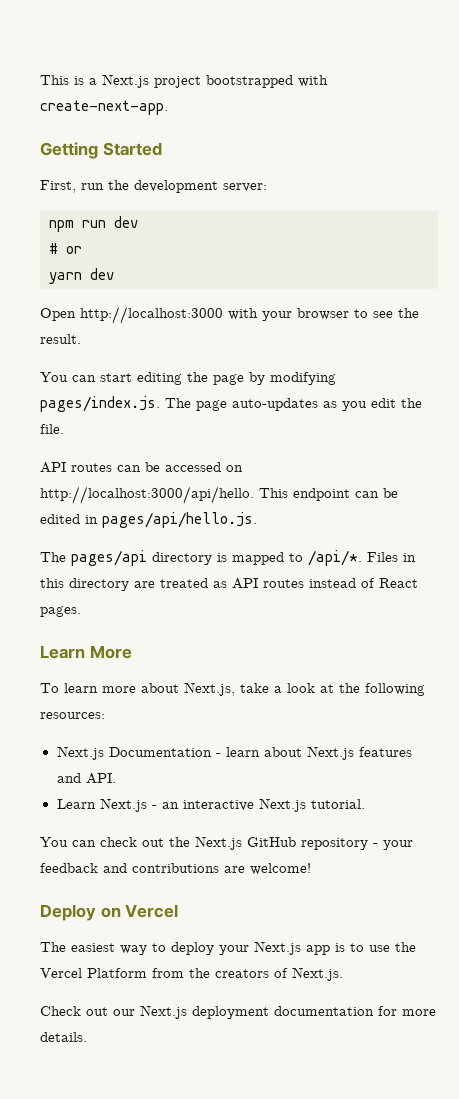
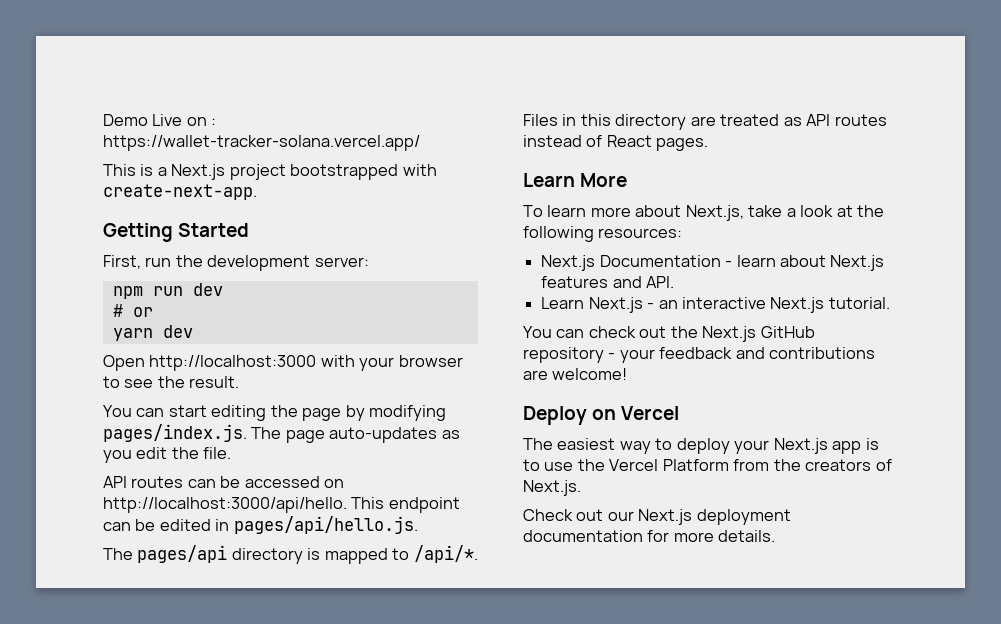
(40, 80) none -> [103,114,217,126] [103,135,420,151] Demo Live on : https://wallet-tracker-solana.vercel.app/ //

